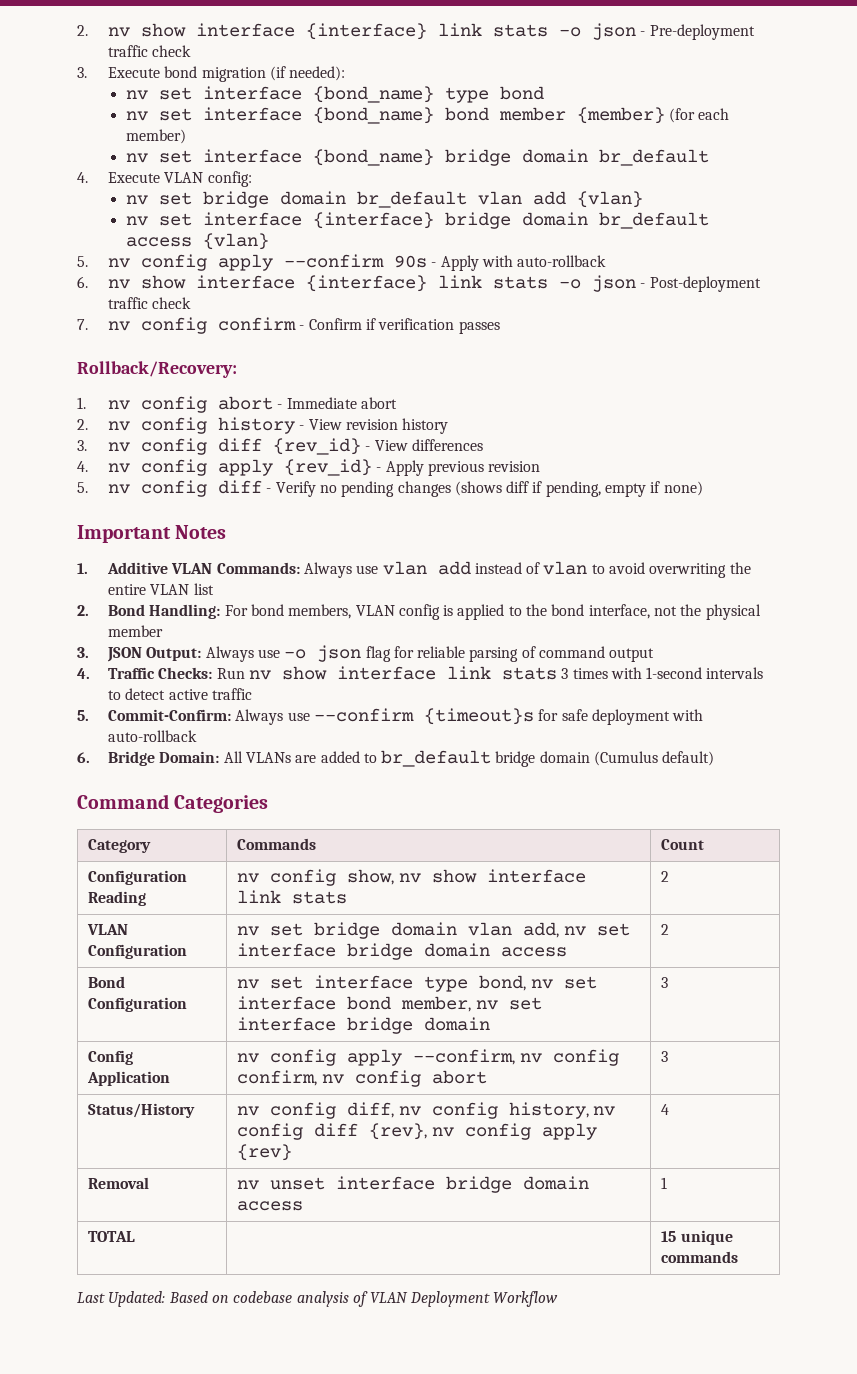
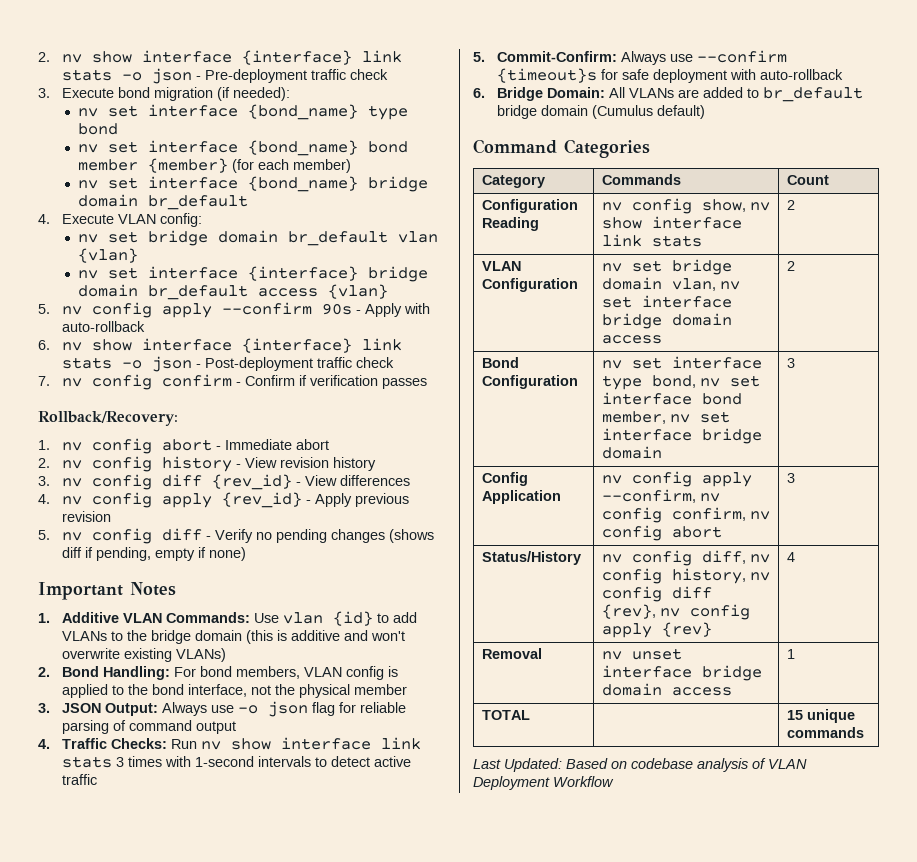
[532,191,566,205] add -> (438, 237) none
[303,561,751,578] [107,583,214,595] Always use vlan add instead of vlan to avoid overwriting the entire VLAN list -> [253,611,417,626] [61,630,405,644] [61,648,226,662] Use vlan {id} to add VLANs to the bridge domain (this is additive and won't overwrite existing VLANs)
[468,922,560,938] vlan add, -> [671,278,716,291] vlan,

